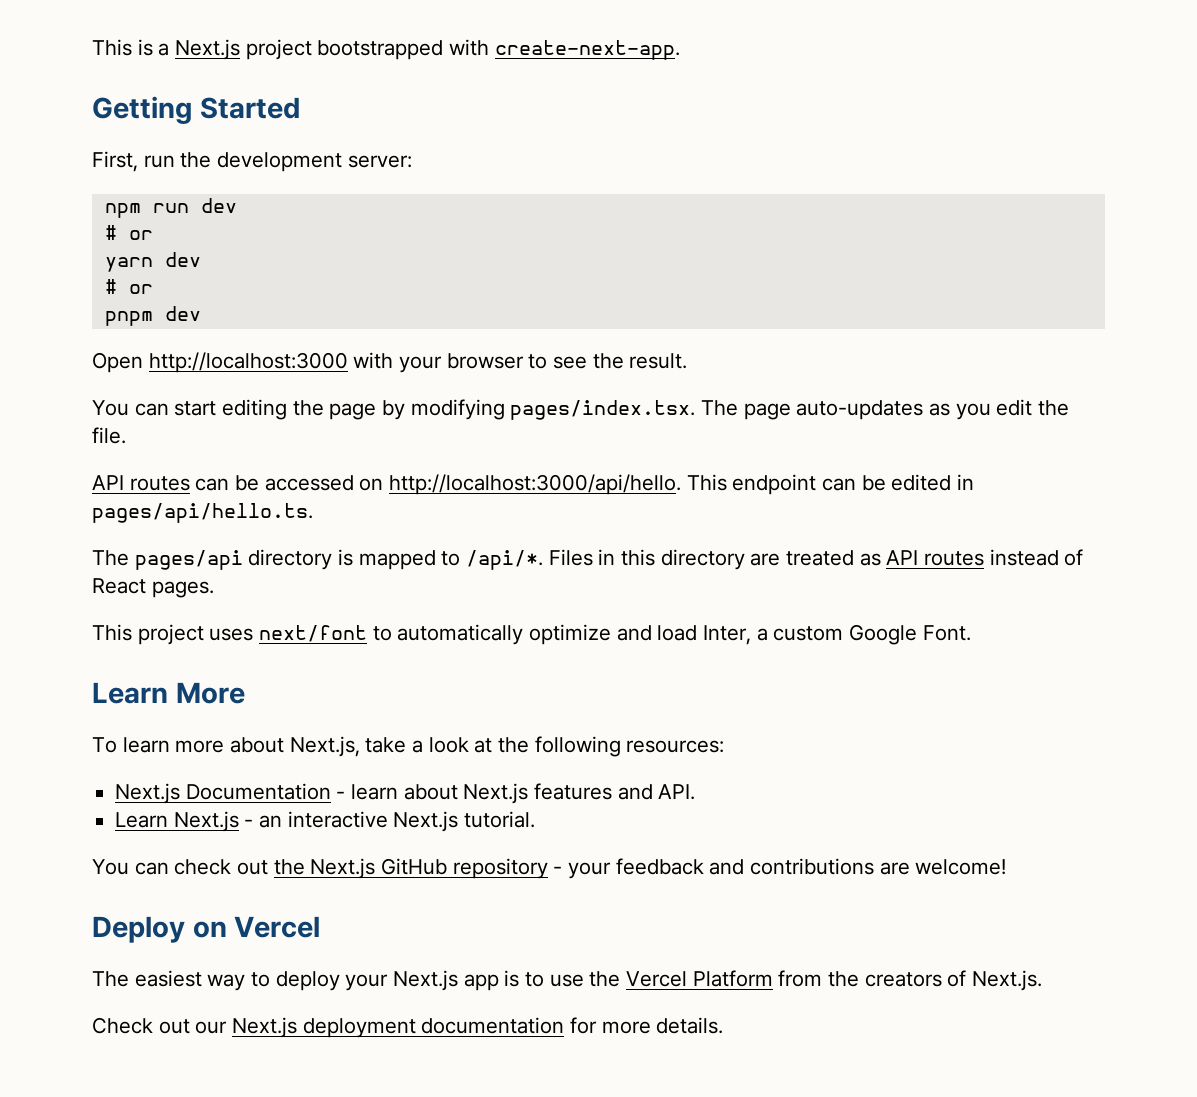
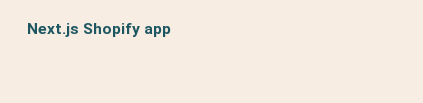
[92,39,680,60] [92,96,300,124] [92,151,412,172] [104,198,237,218] [104,225,153,240] [104,252,201,272] [104,279,153,294] [104,306,201,326] [92,352,688,373] [92,399,1070,420] [92,427,126,444] [92,474,975,495] [92,503,313,523] [92,549,1084,570] [92,578,214,598] [92,624,971,645] [92,682,245,704] [92,736,725,757] [115,783,696,804] [115,811,536,832] [92,858,1007,879] [92,916,321,943] [92,970,1043,991] [92,1017,724,1038] This is a Next.js project bootstrapped with create-next-app. // Getting Started // First, run the development server: // npm run dev // # or // yarn dev // # or // pnpm dev // Open http://localhost:3000 with your browser to see the result. // You can start editing the page by modifying pages/index.tsx. The page auto-updates as you edit the file. // API routes can be accessed on http://localhost:3000/api/hello. This endpoint can be edited in pages/api/hello.ts. // The pages/api directory is mapped to /api/*. Files in this directory are treated as API routes instead of React pages. // This project uses next/font to automatically optimize and load Inter, a custom Google Font. // Learn More // To learn more about Next.js, take a look at the following resources: // Next.js Documentation - learn about Next.js features and API. // Learn Next.js - an interactive Next.js tutorial. // You can check out the Next.js GitHub repository - your feedback and contributions are welcome! // Deploy on Vercel // The easiest way to deploy your Next.js app is to use the Vercel Platform from the creators of Next.js. // Check out our Next.js deployment documentation for more details. -> [27,23,172,37] Next.js Shopify app

